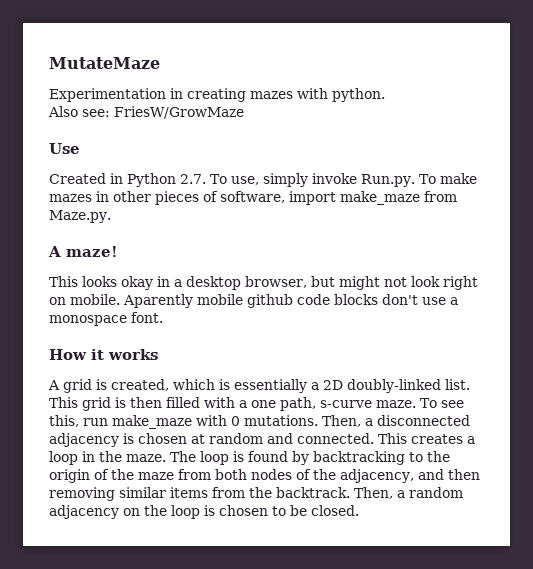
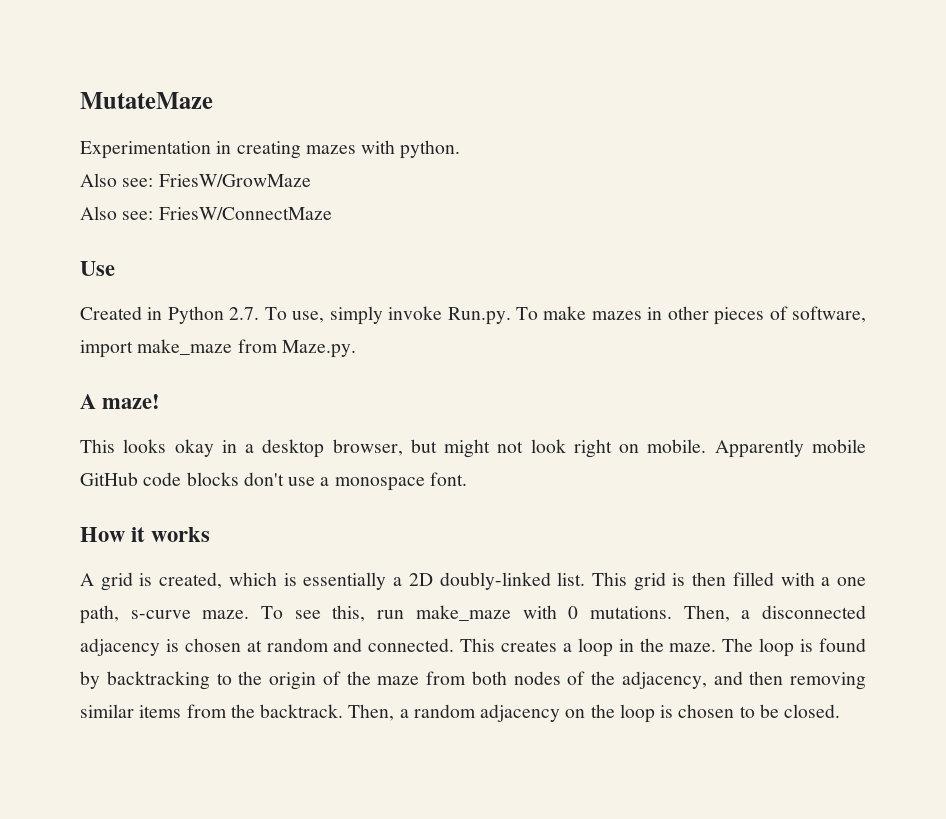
(244, 112) none -> [80,206,332,220] // Also see: FriesW/ConnectMaze
[123,294,293,308] Aparently mobile github -> [714,439,866,458] [80,472,138,486] Apparently mobile GitHub

